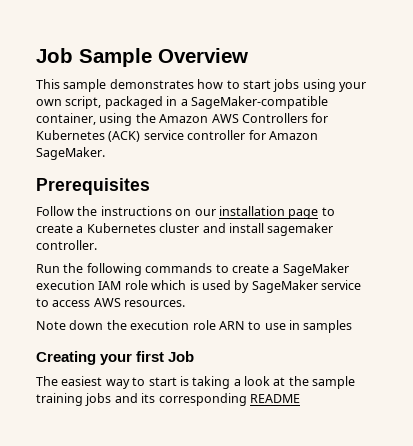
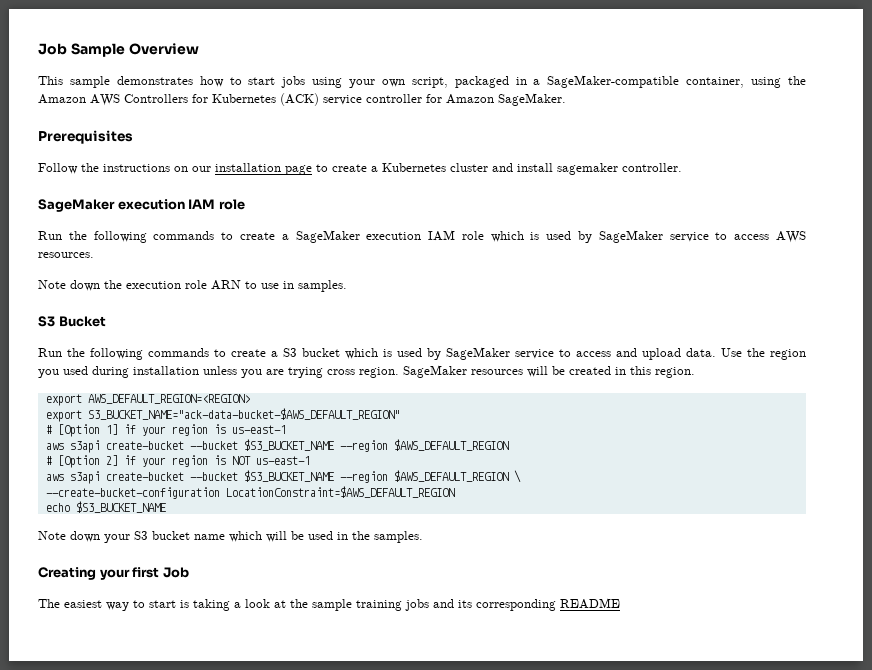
(97, 245) none -> [38,199,245,212] // SageMaker execution IAM role
[303,320,353,333] samples -> [298,280,347,292] [38,316,106,327] [38,347,806,360] [38,365,695,378] [45,394,250,406] [45,408,400,422] [45,424,286,437] [45,439,509,453] [45,455,310,468] [45,470,521,484] [45,486,455,499] [45,501,166,513] [38,531,423,543] samples. // S3 Bucket // Run the following commands to create a S3 bucket which is used by SageMaker service to access and upload data. Use the region you used during installation unless you are trying cross region. SageMaker resources will be created in this region. // export AWS_DEFAULT_REGION=<REGION> // export S3_BUCKET_NAME="ack-data-bucket-$AWS_DEFAULT_REGION" // # [Option 1] if your region is us-east-1 // aws s3api create-bucket --bucket $S3_BUCKET_NAME --region $AWS_DEFAULT_REGION // # [Option 2] if your region is NOT us-east-1 // aws s3api create-bucket --bucket $S3_BUCKET_NAME --region $AWS_DEFAULT_REGION \ // --create-bucket-configuration LocationConstraint=$AWS_DEFAULT_REGION // echo $S3_BUCKET_NAME // Note down your S3 bucket name which will be used in the samples.

